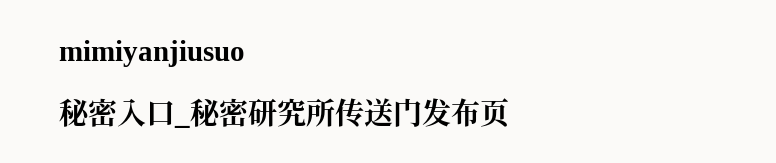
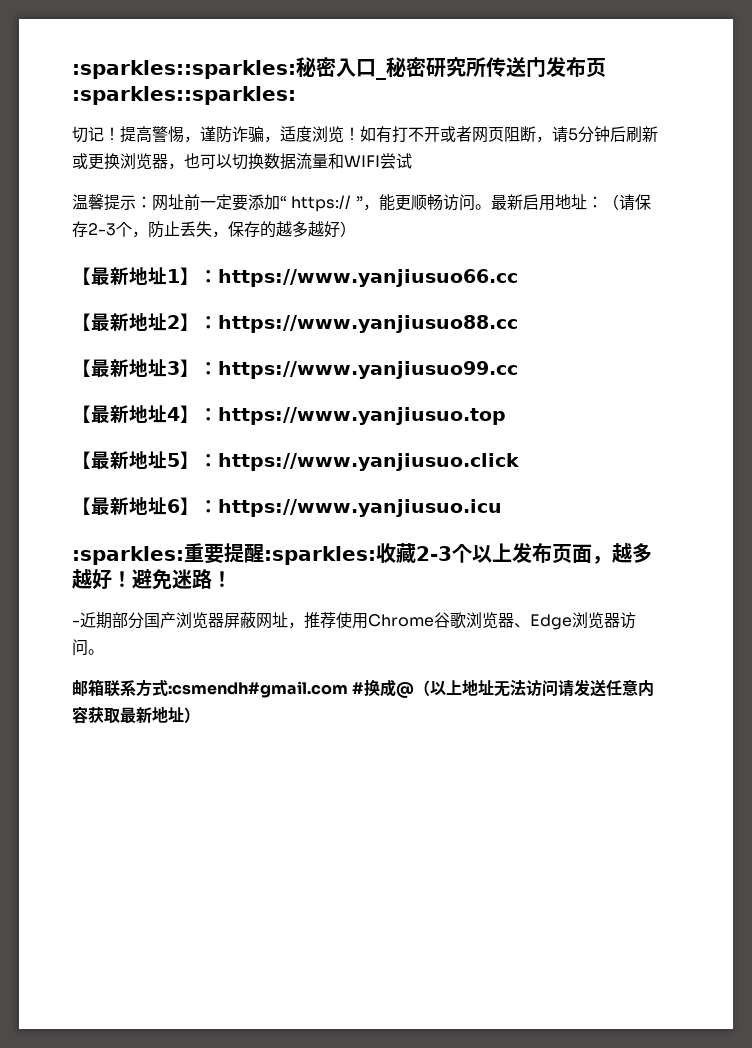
[59,40,245,67] mimiyanjiusuo // -> [72,60,296,79] :sparkles::sparkles:
(509, 113) none -> [72,86,296,105] [72,126,658,143] [72,153,412,170] [72,194,651,212] [72,221,356,238] [72,267,518,287] [72,313,518,333] [72,359,518,379] [72,405,506,425] [72,451,519,471] [72,497,502,517] [72,543,652,565] [72,569,232,590] [72,612,636,630] [72,639,104,656] [72,679,655,698] [72,706,200,724] :sparkles::sparkles: // 切记！提高警惕，谨防诈骗，适度浏览！如有打不开或者网页阻断，请5分钟后刷新或更换浏览器，也可以切换数据流量和WIFI尝试 // 温馨提示：网址前一定要添加“ https:// ”，能更顺畅访问。最新启用地址：（请保存2-3个，防止丢失，保存的越多越好） // 【最新地址1】：https://www.yanjiusuo66.cc // 【最新地址2】：https://www.yanjiusuo88.cc // 【最新地址3】：https://www.yanjiusuo99.cc // 【最新地址4】：https://www.yanjiusuo.top // 【最新地址5】：https://www.yanjiusuo.click // 【最新地址6】：https://www.yanjiusuo.icu // :sparkles:重要提醒:sparkles:收藏2-3个以上发布页面，越多越好！避免迷路！ // -近期部分国产浏览器屏蔽网址，推荐使用Chrome谷歌浏览器、Edge浏览器访问。 // 邮箱联系方式:csmendh#gmail.com #换成@（以上地址无法访问请发送任意内容获取最新地址）

